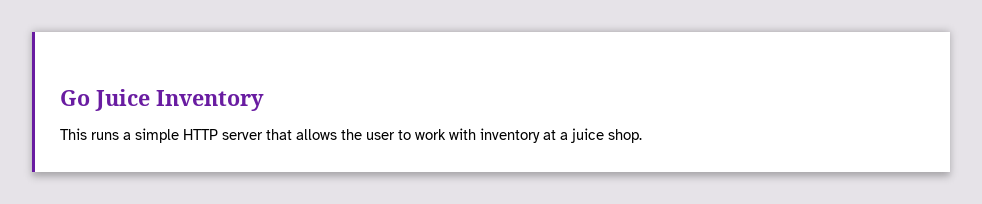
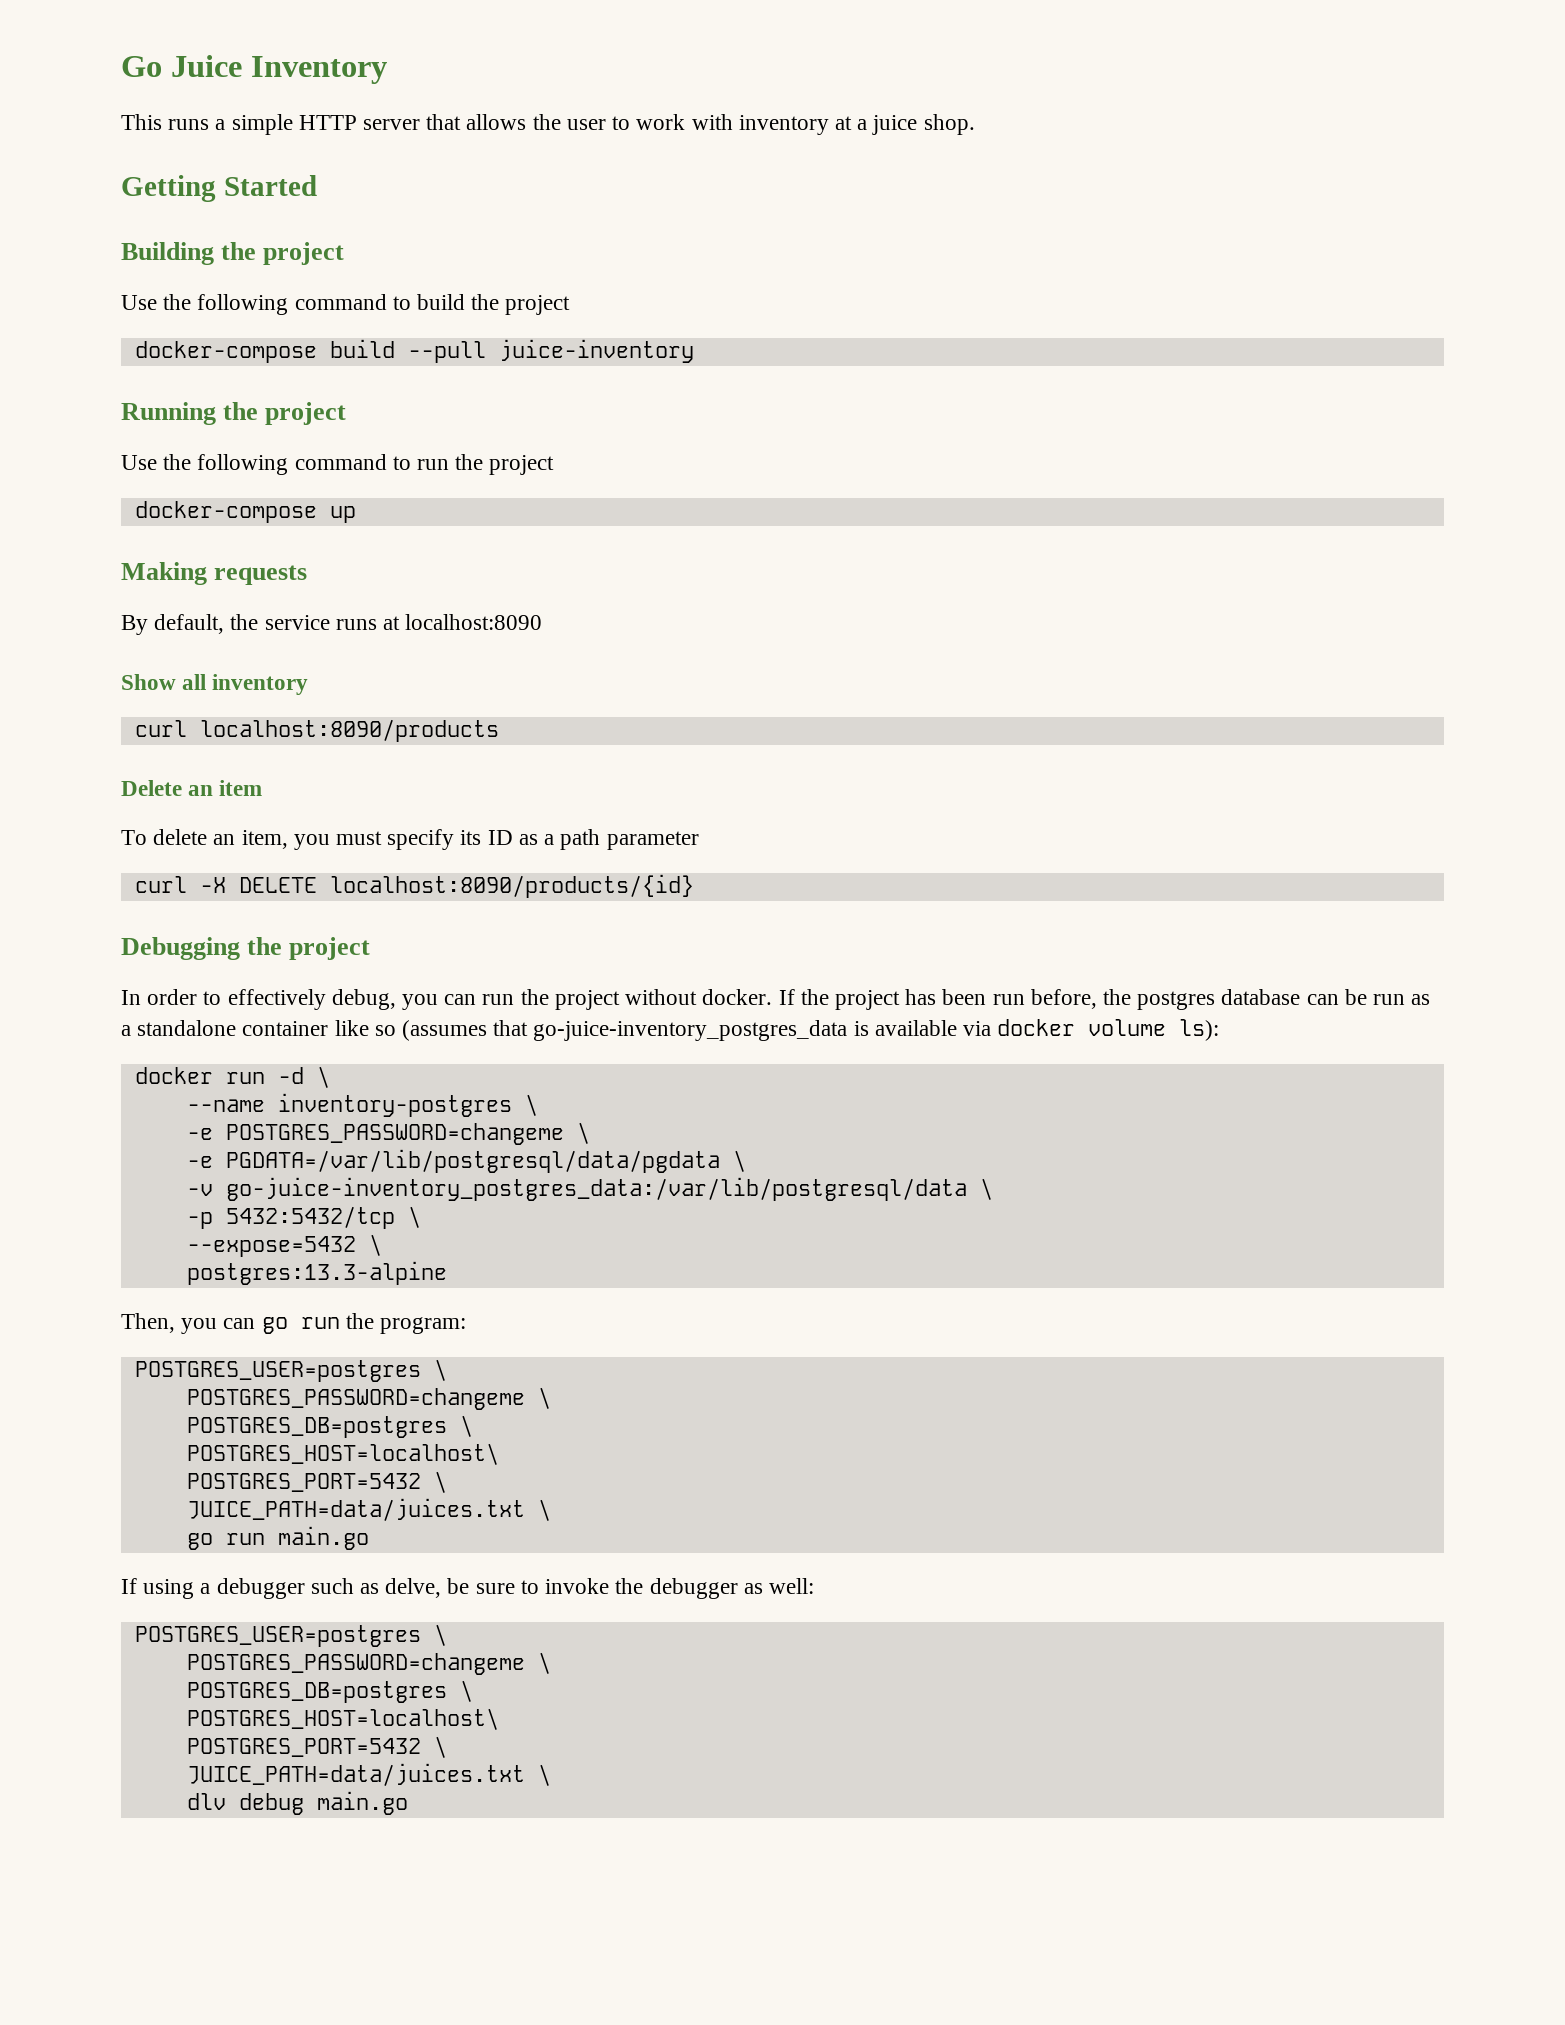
(642, 136) none -> [121,175,317,202] [121,242,345,265] [121,294,571,315] [134,339,694,363] [121,402,347,425] [121,454,555,475] [134,501,356,523] [121,562,308,585] [121,614,543,635] [121,674,309,695] [134,719,499,742] [121,780,263,796] [121,829,699,850] [134,874,694,898] [121,937,371,960] [121,989,1431,1010] [121,1019,1220,1041] [134,1066,330,1088] [186,1093,538,1117] [186,1122,590,1145] [186,1149,746,1173] [186,1177,993,1201] [186,1206,421,1229] [186,1234,382,1257] [186,1261,447,1285] [121,1313,467,1334] [134,1359,447,1382] [186,1387,551,1410] [186,1415,473,1438] [186,1443,499,1465] [186,1471,447,1493] [186,1498,551,1521] [186,1526,369,1550] [121,1578,814,1599] [134,1624,447,1647] [186,1652,551,1675] [186,1680,473,1703] [186,1708,499,1730] [186,1736,447,1758] [186,1763,551,1786] [186,1791,408,1815] // Getting Started // Building the project // Use the following command to build the project // docker-compose build --pull juice-inventory // Running the project // Use the following command to run the project // docker-compose up // Making requests // By default, the service runs at localhost:8090 // Show all inventory // curl localhost:8090/products // Delete an item // To delete an item, you must specify its ID as a path parameter // curl -X DELETE localhost:8090/products/{id} // Debugging the project // In order to effectively debug, you can run the project without docker. If the project has been run before, the postgres database can be run as a standalone container like so (assumes that go-juice-inventory_postgres_data is available via docker volume ls): // docker run -d \ // --name inventory-postgres \ // -e POSTGRES_PASSWORD=changeme \ // -e PGDATA=/var/lib/postgresql/data/pgdata \ // -v go-juice-inventory_postgres_data:/var/lib/postgresql/data \ // -p 5432:5432/tcp \ // --expose=5432 \ // postgres:13.3-alpine // Then, you can go run the program: // POSTGRES_USER=postgres \ // POSTGRES_PASSWORD=changeme \ // POSTGRES_DB=postgres \ // POSTGRES_HOST=localhost\ // POSTGRES_PORT=5432 \ // JUICE_PATH=data/juices.txt \ // go run main.go // If using a debugger such as delve, be sure to invoke the debugger as well: // POSTGRES_USER=postgres \ // POSTGRES_PASSWORD=changeme \ // POSTGRES_DB=postgres \ // POSTGRES_HOST=localhost\ // POSTGRES_PORT=5432 \ // JUICE_PATH=data/juices.txt \ // dlv debug main.go

